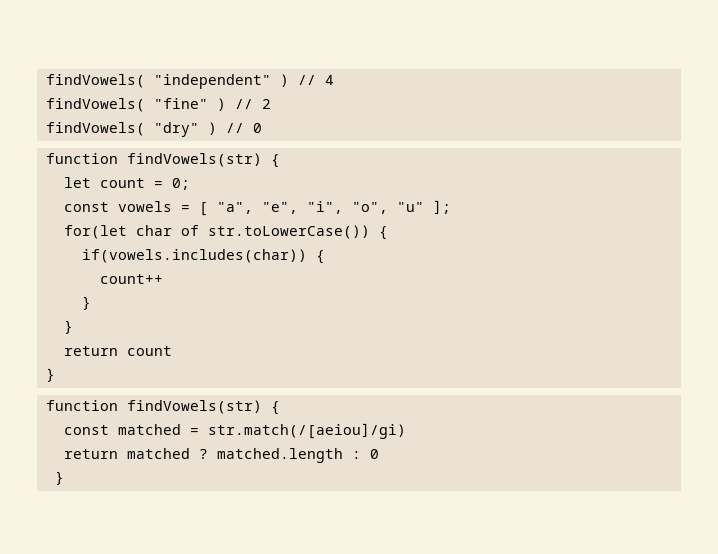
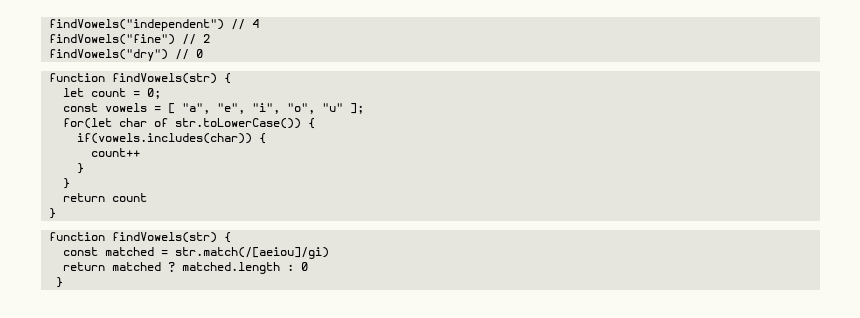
[46,74,289,89] findVowels( "independent" ) -> [48,19,224,31] findVowels("independent")
[46,98,226,112] findVowels( "fine" ) -> [48,34,175,45] findVowels("fine")
[46,122,217,137] findVowels( "dry" ) -> [48,49,168,61] findVowels("dry")

